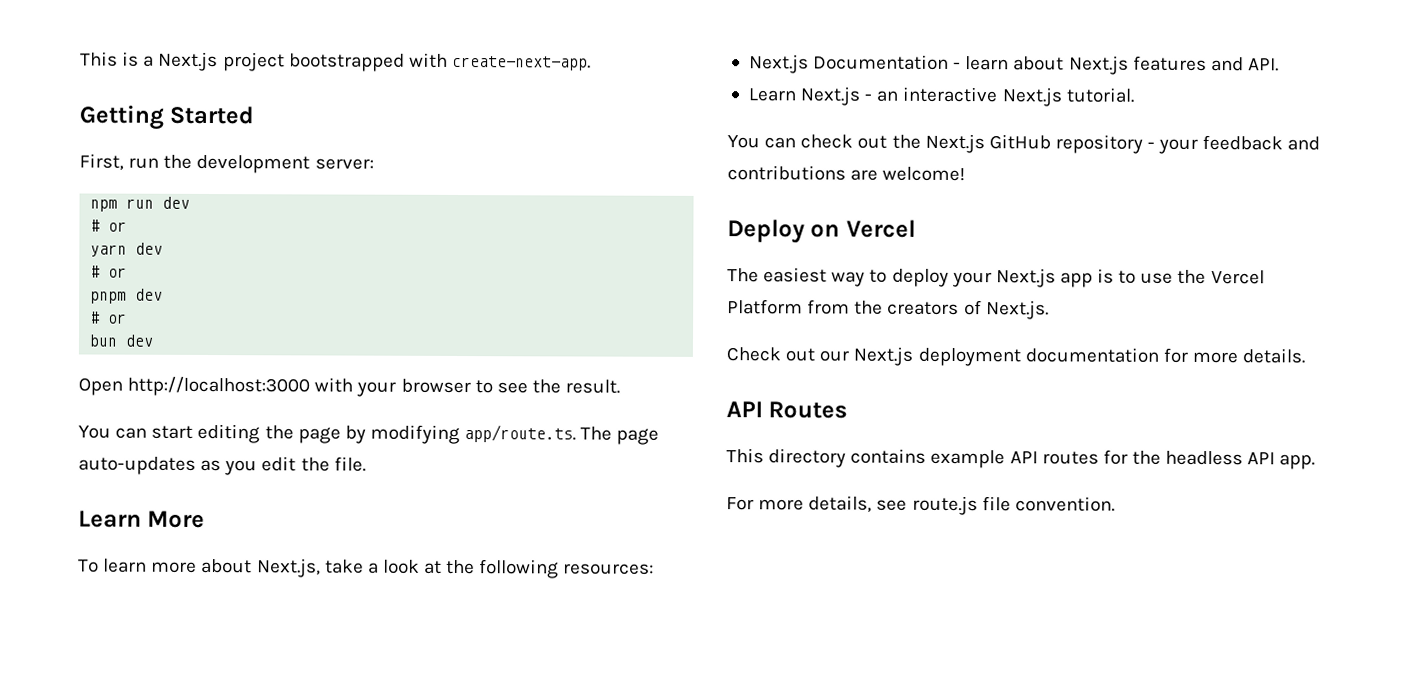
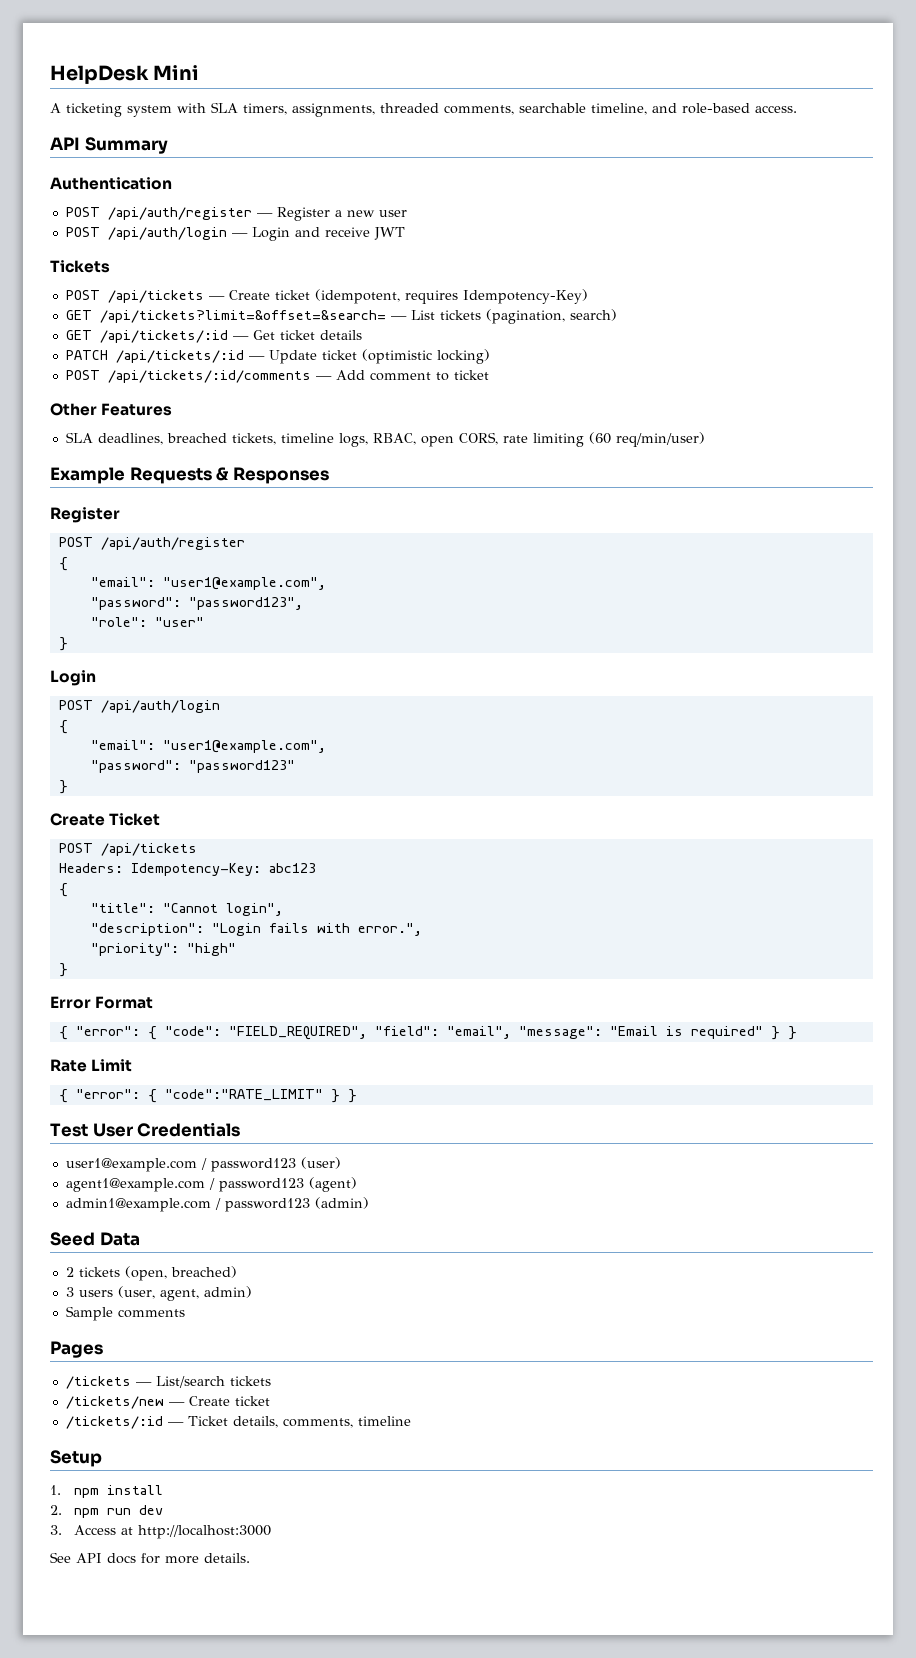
[80,51,591,72] [79,104,255,130] [79,153,374,174] [90,196,191,212] [90,219,128,232] [90,242,164,257] [90,265,128,278] [90,288,164,304] [90,311,128,324] [89,334,155,347] [78,376,621,397] [78,423,660,445] [78,456,366,476] [78,510,206,528] [78,558,655,579] [748,54,1279,75] [747,86,1135,107] [727,133,1321,154] [727,165,966,182] [727,219,916,244] [727,267,1265,288] [727,299,1049,320] [726,346,1306,367] [726,401,849,419] [726,448,1316,470] [726,495,1115,516] This is a Next.js project bootstrapped with create-next-app. // Getting Started // First, run the development server: // npm run dev // # or // yarn dev // # or // pnpm dev // # or // bun dev // Open http://localhost:3000 with your browser to see the result. // You can start editing the page by modifying app/route.ts. The page auto-updates as you edit the file. // Learn More // To learn more about Next.js, take a look at the following resources: // Next.js Documentation - learn about Next.js features and API. // Learn Next.js - an interactive Next.js tutorial. // You can check out the Next.js GitHub repository - your feedback and contributions are welcome! // Deploy on Vercel // The easiest way to deploy your Next.js app is to use the Vercel Platform from the creators of Next.js. // Check out our Next.js deployment documentation for more details. // API Routes // This directory contains example API routes for the headless API app. // For more details, see route.js file convention. -> [50,65,200,84] [50,102,797,117] [50,137,168,154] [50,177,172,190] [65,207,407,221] [65,227,405,241] [50,260,110,273] [65,289,588,304] [65,309,617,324] [65,330,362,343] [65,349,490,364] [65,370,489,383] [50,403,173,416] [65,432,705,447] [50,467,329,484] [50,507,120,523] [58,537,245,550] [58,557,68,571] [90,577,326,590] [90,597,303,610] [90,617,204,627] [58,637,68,651] [50,670,96,686] [58,700,220,713] [58,720,68,734] [90,740,326,753] [90,760,295,773] [58,780,68,794] [50,813,161,826] [58,843,197,856] [58,863,316,876] [58,883,68,897] [90,903,283,916] [90,923,422,936] [90,943,236,956] [58,963,68,977] [50,996,154,1009] [58,1026,797,1040] [50,1059,133,1072] [58,1089,357,1103] [50,1122,241,1137] [65,1157,341,1172] [65,1177,357,1192] [65,1197,369,1212] [50,1232,140,1246] [65,1266,237,1281] [65,1286,252,1301] [65,1306,185,1321] [50,1341,103,1358] [65,1376,271,1389] [65,1396,270,1409] [65,1416,411,1429] [50,1450,102,1467] [50,1485,163,1498] [50,1505,163,1518] [50,1525,271,1539] [50,1552,250,1564] HelpDesk Mini // A ticketing system with SLA timers, assignments, threaded comments, searchable timeline, and role-based access. // API Summary // Authentication // POST /api/auth/register — Register a new user // POST /api/auth/login — Login and receive JWT // Tickets // POST /api/tickets — Create ticket (idempotent, requires Idempotency-Key) // GET /api/tickets?limit=&offset=&search= — List tickets (pagination, search) // GET /api/tickets/:id — Get ticket details // PATCH /api/tickets/:id — Update ticket (optimistic locking) // POST /api/tickets/:id/comments — Add comment to ticket // Other Features // SLA deadlines, breached tickets, timeline logs, RBAC, open CORS, rate limiting (60 req/min/user) // Example Requests & Responses // Register // POST /api/auth/register // { // "email": "user1@example.com", // "password": "password123", // "role": "user" // } // Login // POST /api/auth/login // { // "email": "user1@example.com", // "password": "password123" // } // Create Ticket // POST /api/tickets // Headers: Idempotency-Key: abc123 // { // "title": "Cannot login", // "description": "Login fails with error.", // "priority": "high" // } // Error Format // { "error": { "code": "FIELD_REQUIRED", "field": "email", "message": "Email is required" } } // Rate Limit // { "error": { "code":"RATE_LIMIT" } } // Test User Credentials // user1@example.com / password123 (user) // agent1@example.com / password123 (agent) // admin1@example.com / password123 (admin) // Seed Data // 2 tickets (open, breached) // 3 users (user, agent, admin) // Sample comments // Pages // /tickets — List/search tickets // /tickets/new — Create ticket // /tickets/:id — Ticket details, comments, timeline // Setup // 1. npm install // 2. npm run dev // 3. Access at http://localhost:3000 // See API docs for more details.

